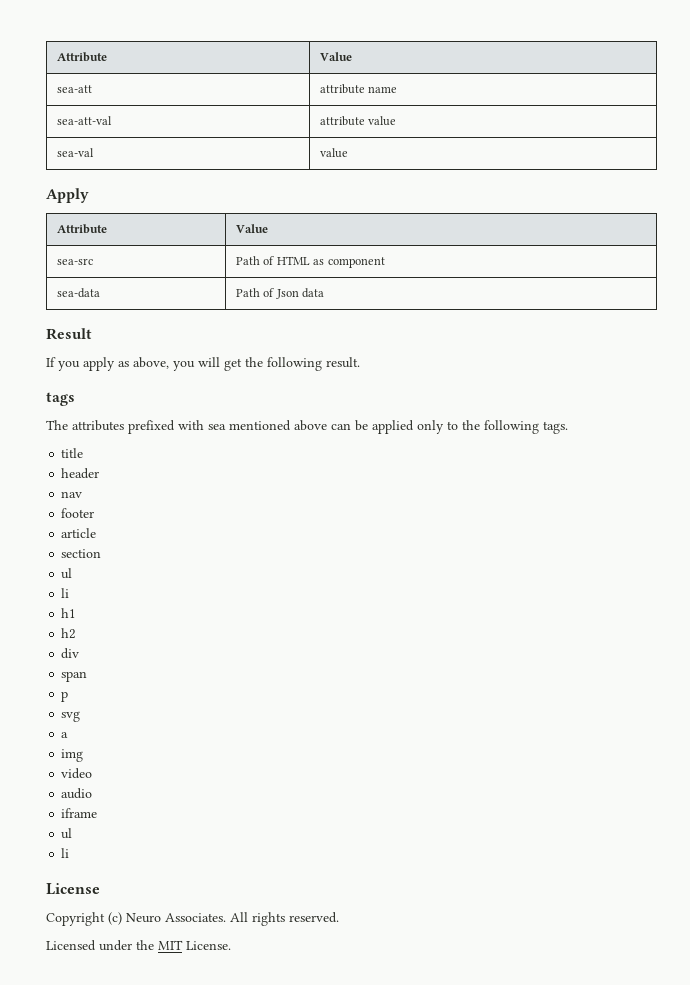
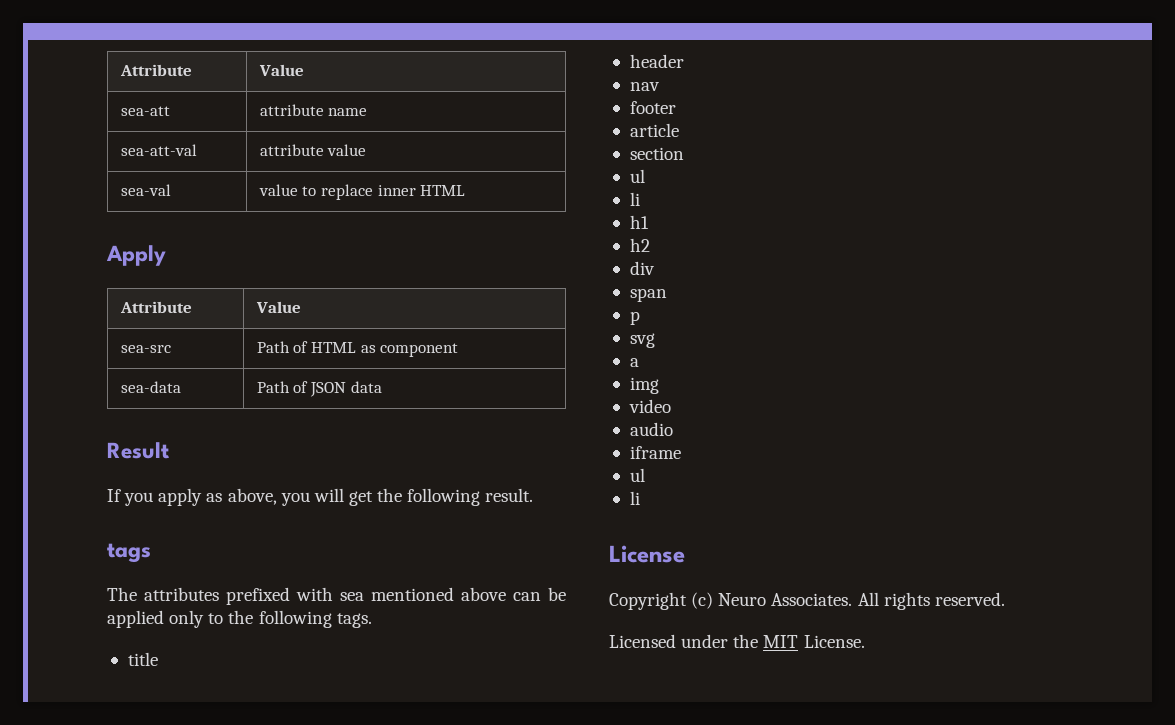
(349, 153) none -> [302,184,466,200] to replace inner HTML
[275,289,299,299] Json -> [310,382,347,397] JSON

